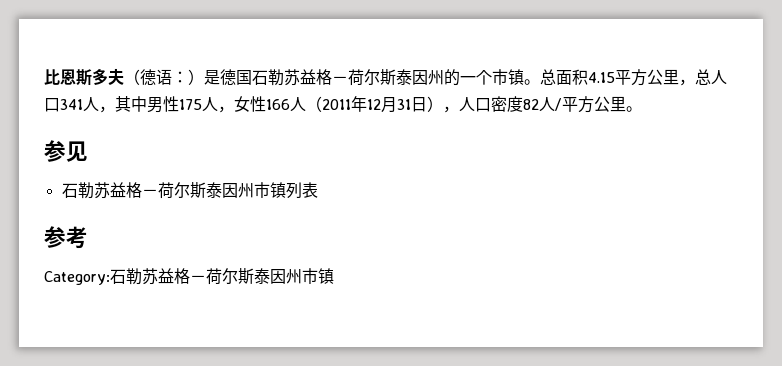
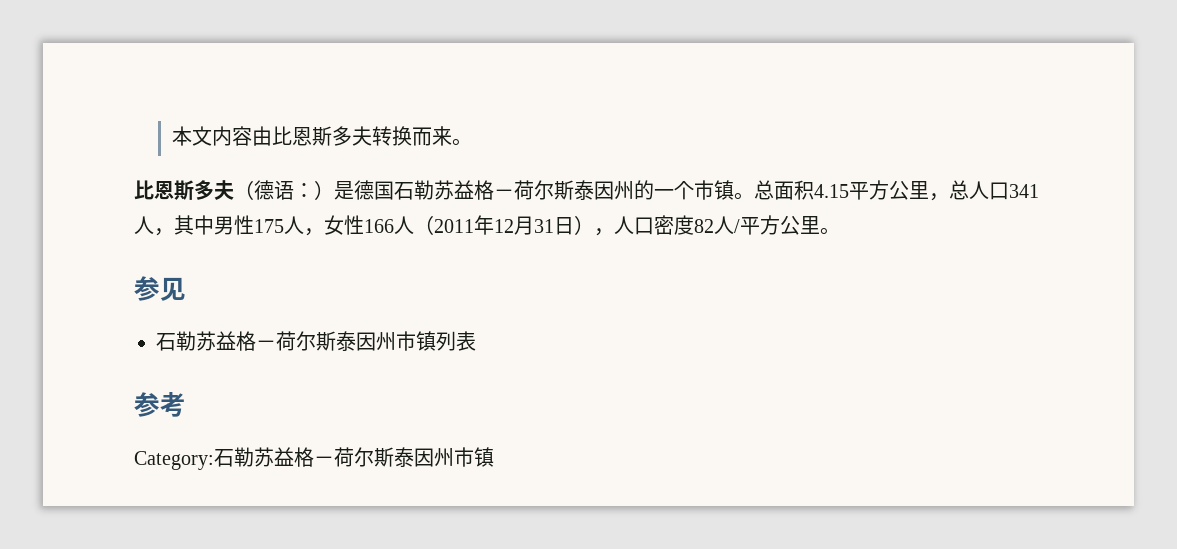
(44, 77) none -> [171,126,472,146] 本文内容由比恩斯多夫转换而来。 //

